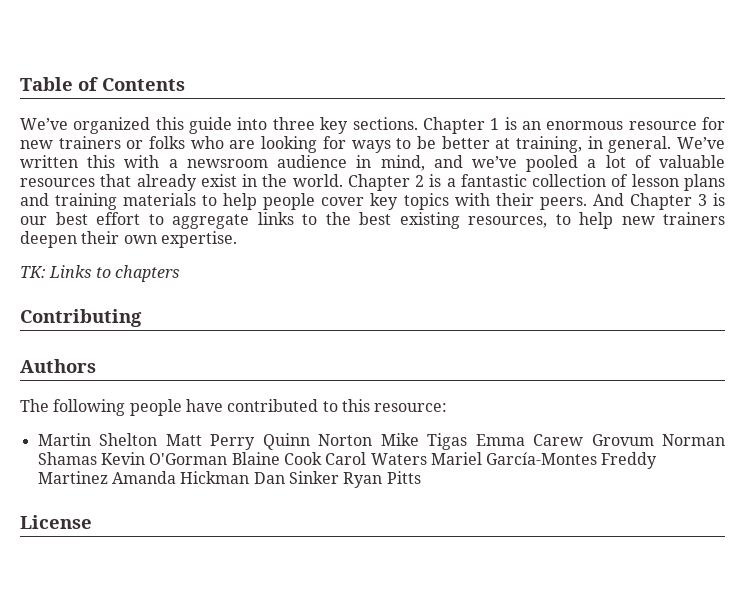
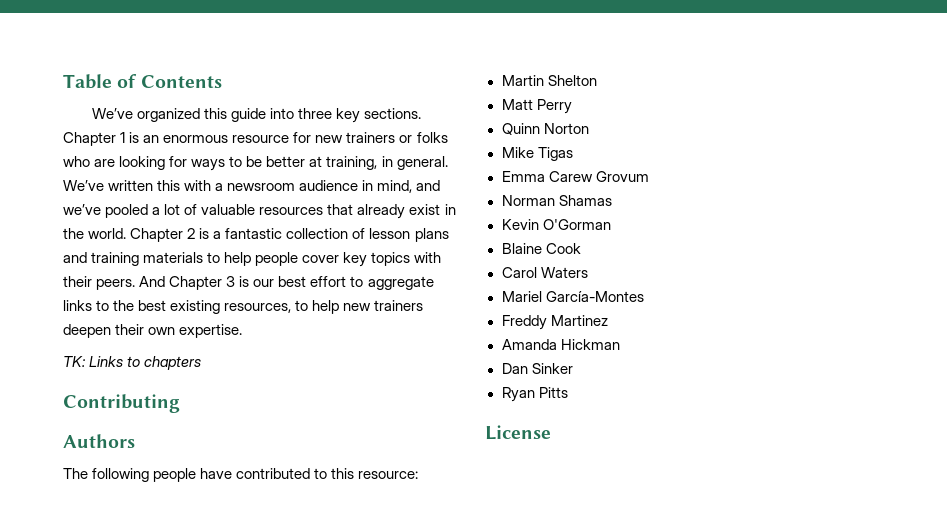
(158, 439) none -> (597, 80) //
(256, 442) none -> (572, 106) //
(373, 440) none -> (589, 128) //
(468, 441) none -> (573, 154) //
(654, 440) none -> (649, 176) //
(97, 458) none -> (612, 200) //
(228, 459) none -> (611, 224) //
(322, 458) none -> (581, 248) //
(427, 459) none -> (588, 272) //
(598, 458) none -> (644, 296) //
(108, 477) none -> (608, 320) //
(250, 477) none -> (620, 344) //
(339, 477) none -> (573, 368) //

